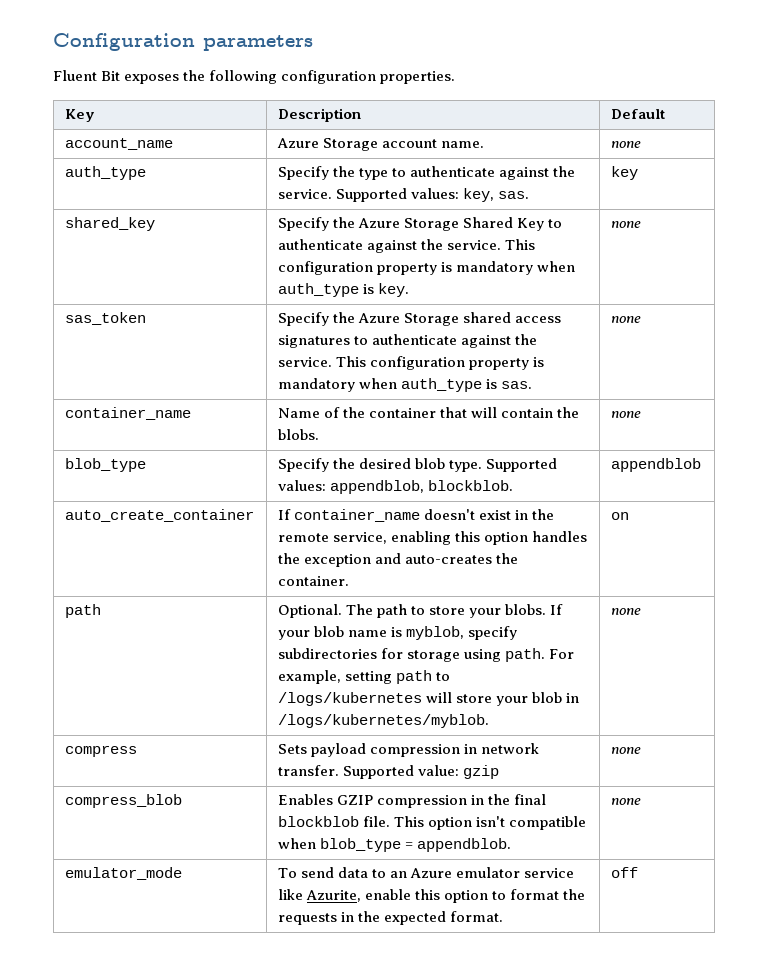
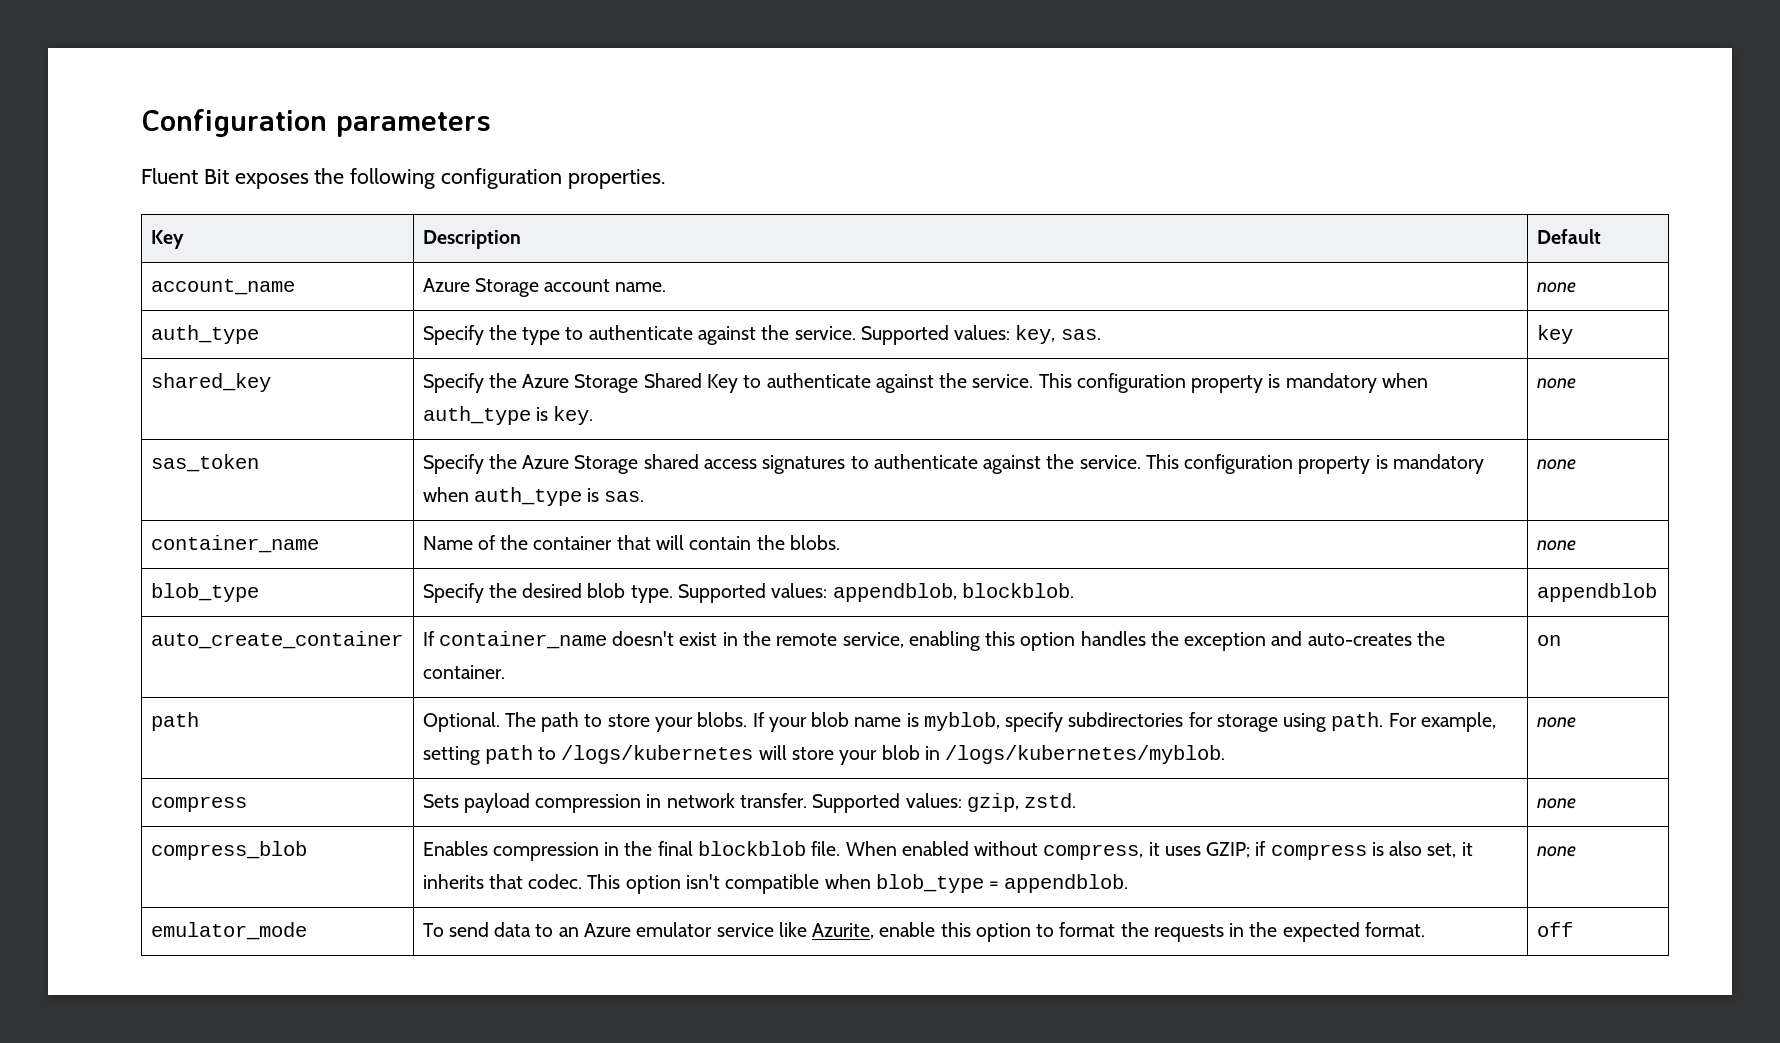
[417,765,500,779] value: gzip -> [905,793,1077,812] values: gzip, zstd.
[336,795,373,805] GZIP -> (488, 848) none
(390, 821) none -> [845,841,1473,860] [422,874,583,889] When enabled without compress, it uses GZIP; if compress is also set, it inherits that codec.

